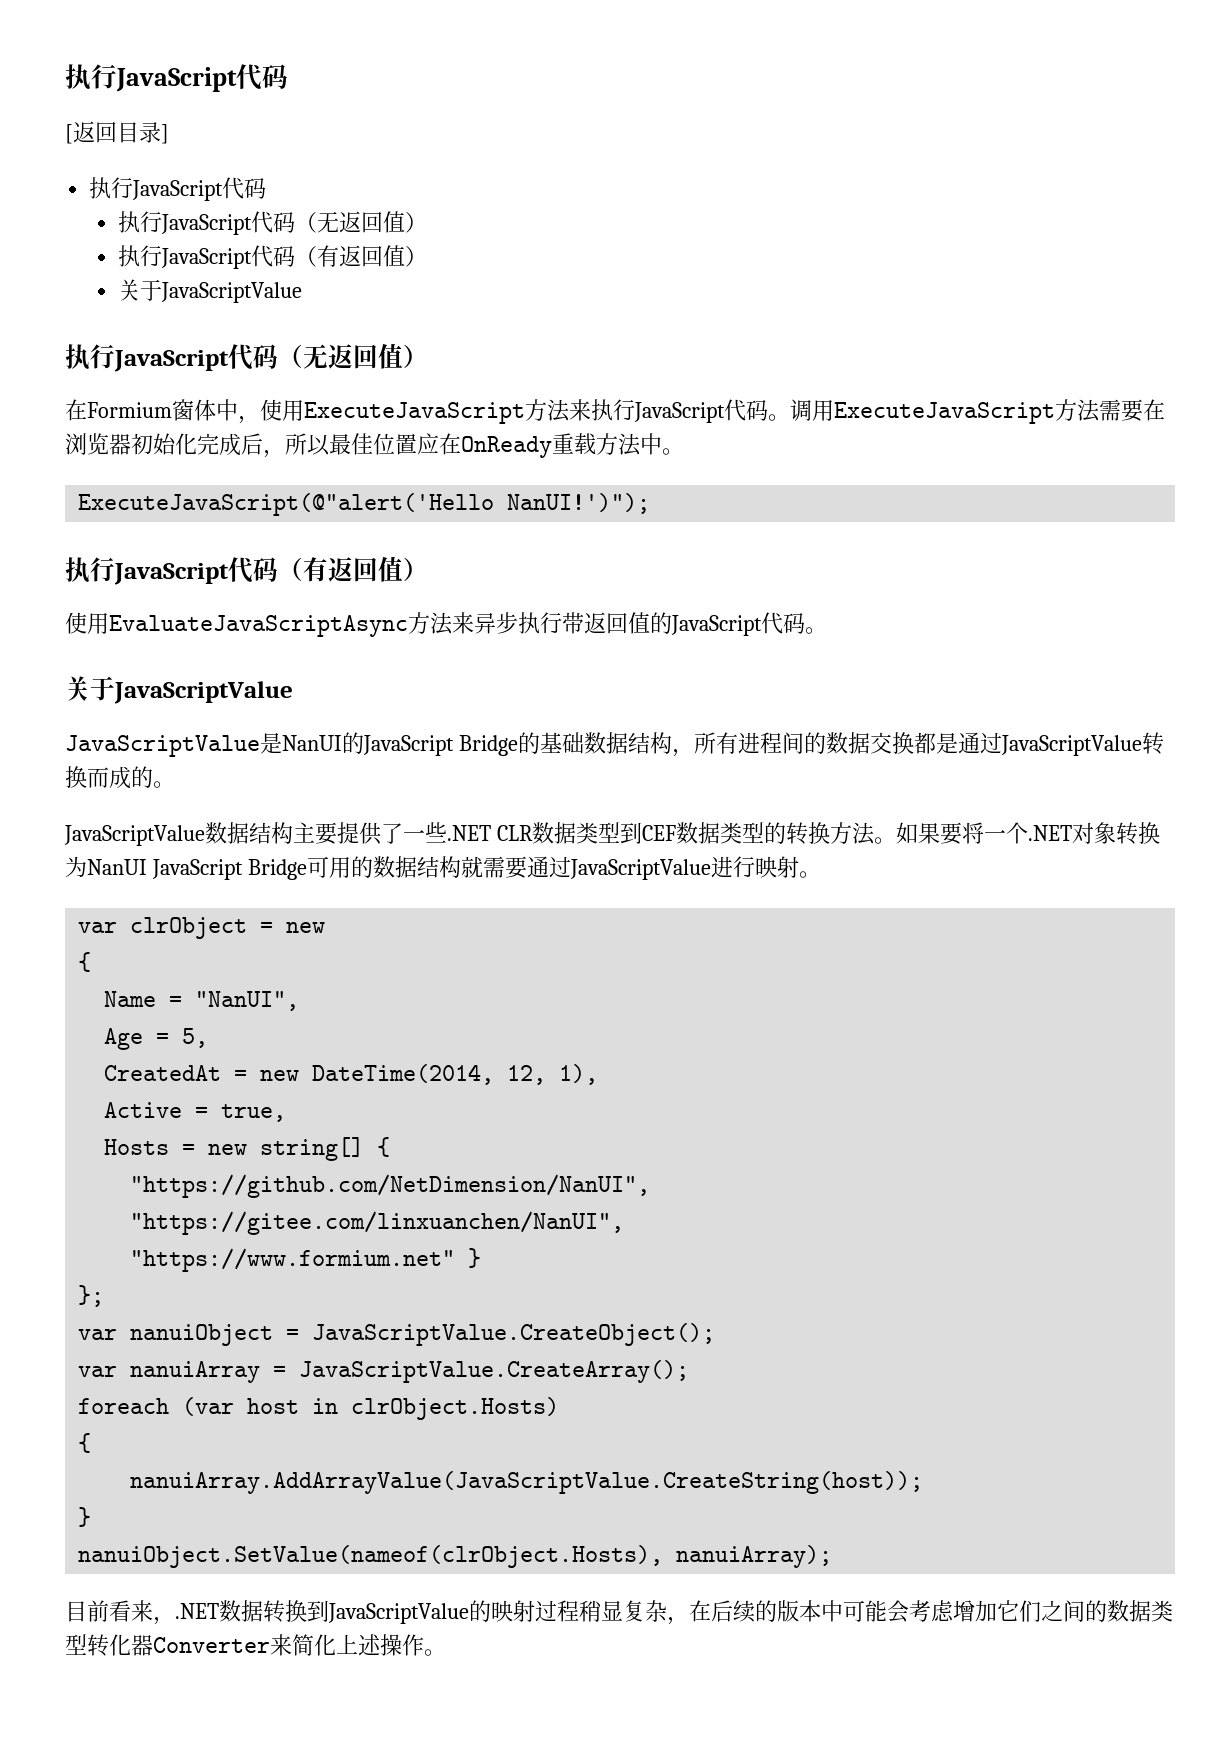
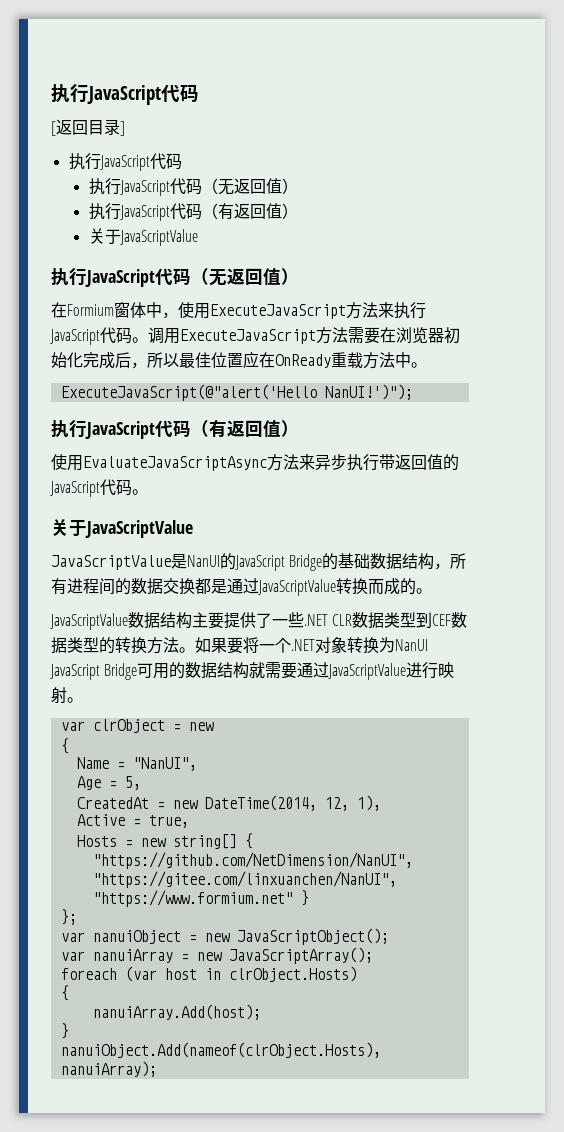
[312,1323,716,1346] JavaScriptValue.CreateObject(); -> [204,928,389,945] new JavaScriptObject();
[299,1360,690,1383] JavaScriptValue.CreateArray(); -> [196,947,373,964] new JavaScriptArray();
[130,1471,924,1494] [78,1507,92,1527] [78,1545,664,1568] nanuiArray.AddArrayValue(JavaScriptValue.CreateString(host)); // } // nanuiObject.SetValue(nameof(clrObject.Hosts), -> [92,1004,261,1020] [60,1023,69,1039] [60,1042,381,1058] nanuiArray.Add(host); // } // nanuiObject.Add(nameof(clrObject.Hosts),
[65,1600,1173,1625] [65,1634,446,1657] // 目前看来，.NET数据转换到JavaScriptValue的映射过程稍显复杂，在后续的版本中可能会考虑增加它们之间的数据类型转化器Converter来简化上述操作。 -> (157, 1069) none

